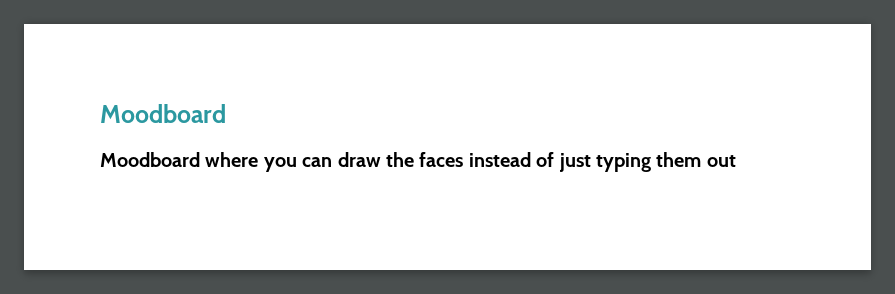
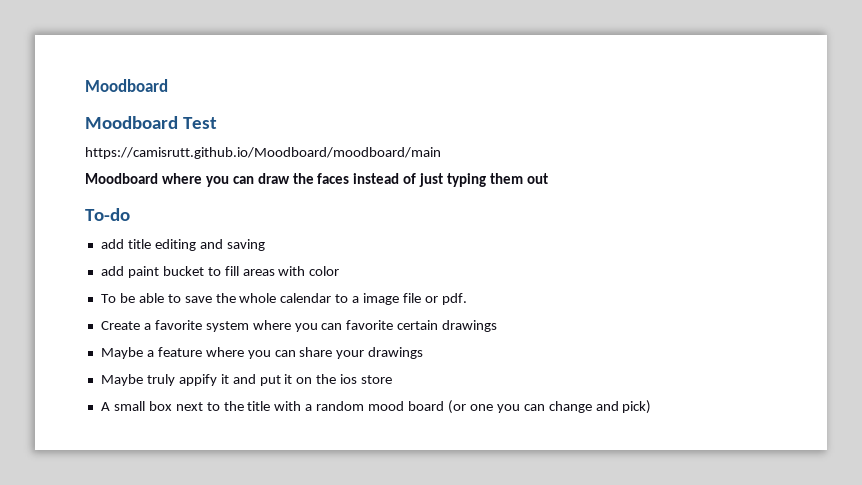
[100,104,226,123] Moodboard -> [85,79,168,92] [85,116,217,129] [85,147,441,159] Moodboard // Moodboard Test // https://camisrutt.github.io/Moodboard/moodboard/main
(736, 161) none -> [85,208,130,221] [100,239,265,251] [100,266,340,278] [100,293,467,305] [100,320,498,332] [100,347,424,359] [100,374,393,386] [100,400,652,414] // To-do // add title editing and saving // add paint bucket to fill areas with color // To be able to save the whole calendar to a image file or pdf. // Create a favorite system where you can favorite certain drawings // Maybe a feature where you can share your drawings // Maybe truly appify it and put it on the ios store // A small box next to the title with a random mood board (or one you can change and pick)

